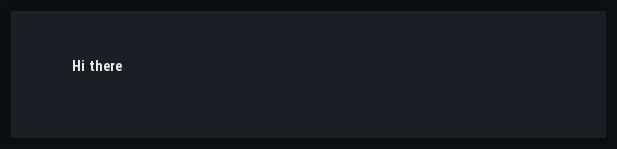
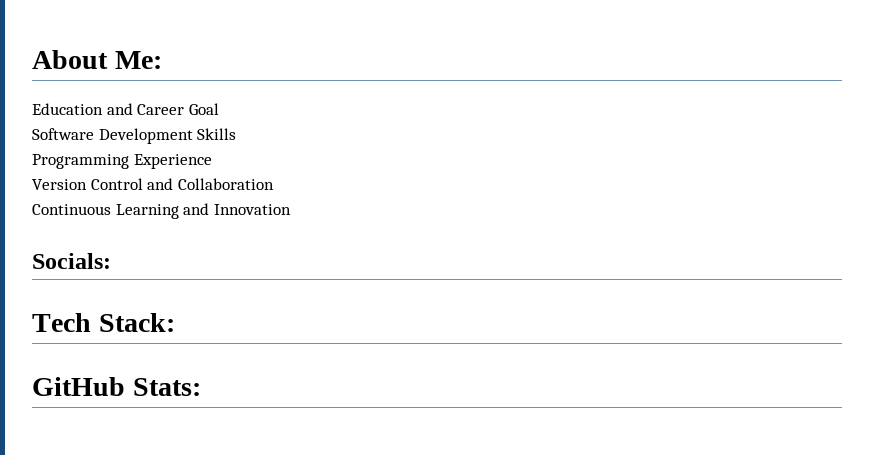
[72,60,122,71] Hi there -> [32,50,162,69] [32,103,219,115] [32,128,237,144] [32,154,212,169] [32,178,274,190] [32,203,291,219] [32,253,111,269] [32,313,175,332] [32,377,201,396] About Me: // Education and Career Goal // Software Development Skills // Programming Experience // Version Control and Collaboration // Continuous Learning and Innovation // Socials: // Tech Stack: // GitHub Stats:

